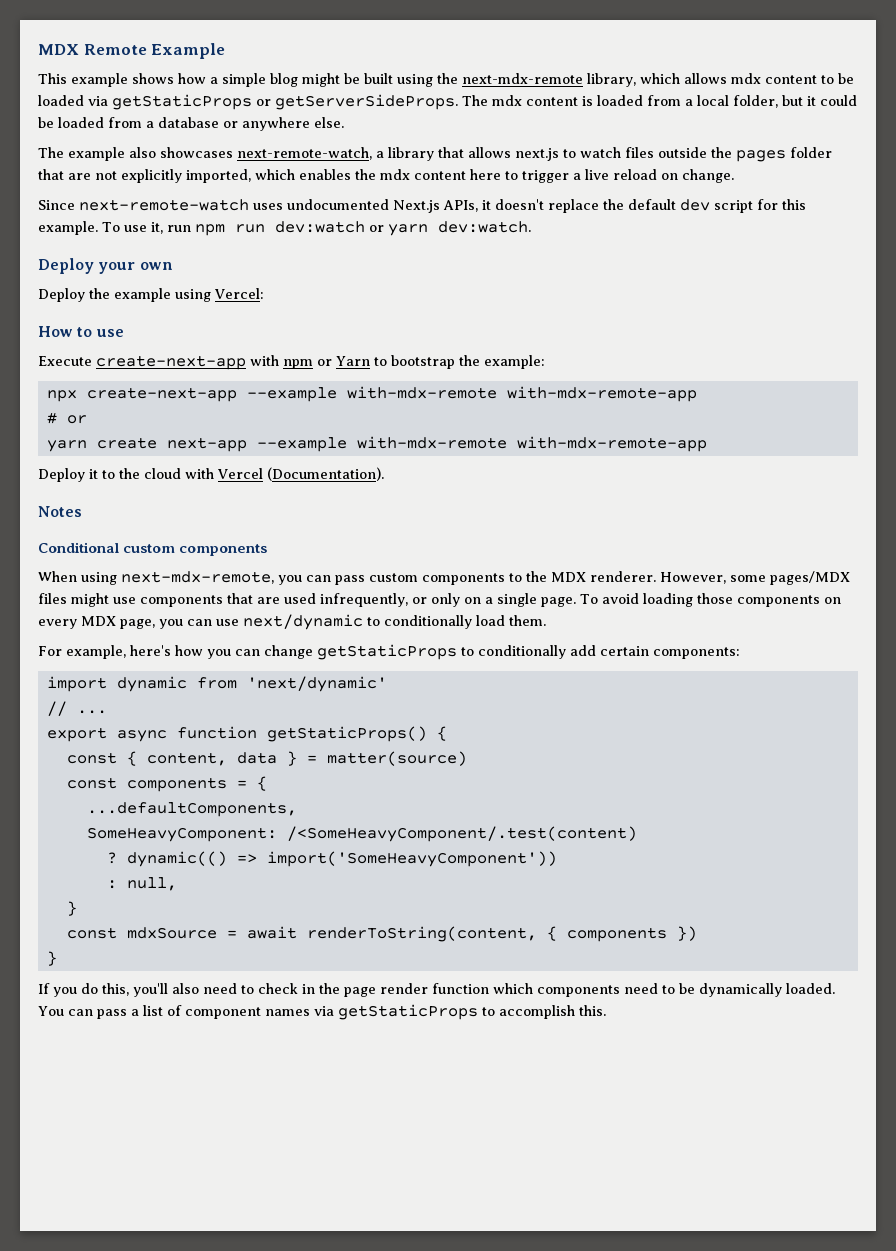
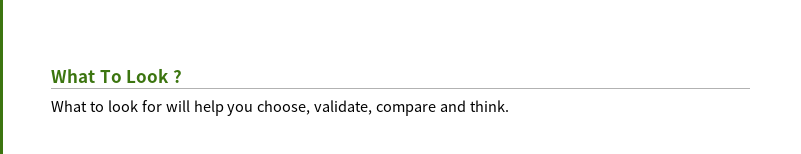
[38,43,226,59] [38,73,854,87] [38,94,857,110] [38,117,344,131] [38,147,832,162] [38,169,734,183] [38,199,806,213] [38,221,531,236] [38,258,173,274] [38,288,264,302] [38,326,124,337] [38,355,545,370] [46,386,697,402] [46,412,87,424] [46,436,707,452] [38,467,384,482] [38,506,82,517] [38,542,268,556] [38,571,850,585] [38,593,841,607] [38,614,546,630] [38,644,740,660] [46,676,387,692] [46,701,107,716] [46,726,447,742] [66,751,467,766] [66,776,267,792] [86,802,297,817] [86,826,637,842] [106,851,557,867] [106,877,177,891] [66,901,77,916] [66,926,697,942] [46,951,57,966] [38,983,835,997] [38,1004,606,1020] MDX Remote Example // This example shows how a simple blog might be built using the next-mdx-remote library, which allows mdx content to be loaded via getStaticProps or getServerSideProps. The mdx content is loaded from a local folder, but it could be loaded from a database or anywhere else. // The example also showcases next-remote-watch, a library that allows next.js to watch files outside the pages folder that are not explicitly imported, which enables the mdx content here to trigger a live reload on change. // Since next-remote-watch uses undocumented Next.js APIs, it doesn't replace the default dev script for this example. To use it, run npm run dev:watch or yarn dev:watch. // Deploy your own // Deploy the example using Vercel: // How to use // Execute create-next-app with npm or Yarn to bootstrap the example: // npx create-next-app --example with-mdx-remote with-mdx-remote-app // # or // yarn create next-app --example with-mdx-remote with-mdx-remote-app // Deploy it to the cloud with Vercel (Documentation). // Notes // Conditional custom components // When using next-mdx-remote, you can pass custom components to the MDX renderer. However, some pages/MDX files might use components that are used infrequently, or only on a single page. To avoid loading those components on every MDX page, you can use next/dynamic to conditionally load them. // For example, here's how you can change getStaticProps to conditionally add certain components: // import dynamic from 'next/dynamic' // // ... // export async function getStaticProps() { // const { content, data } = matter(source) // const components = { // ...defaultComponents, // SomeHeavyComponent: /<SomeHeavyComponent/.test(content) // ? dynamic(() => import('SomeHeavyComponent')) // : null, // } // const mdxSource = await renderToString(content, { components }) // } // If you do this, you'll also need to check in the page render function which components need to be dynamically loaded. You can pass a list of component names via getStaticProps to accomplish this. -> [51,68,182,83] [51,100,510,116] What To Look ? // What to look for will help you choose, validate, compare and think.

